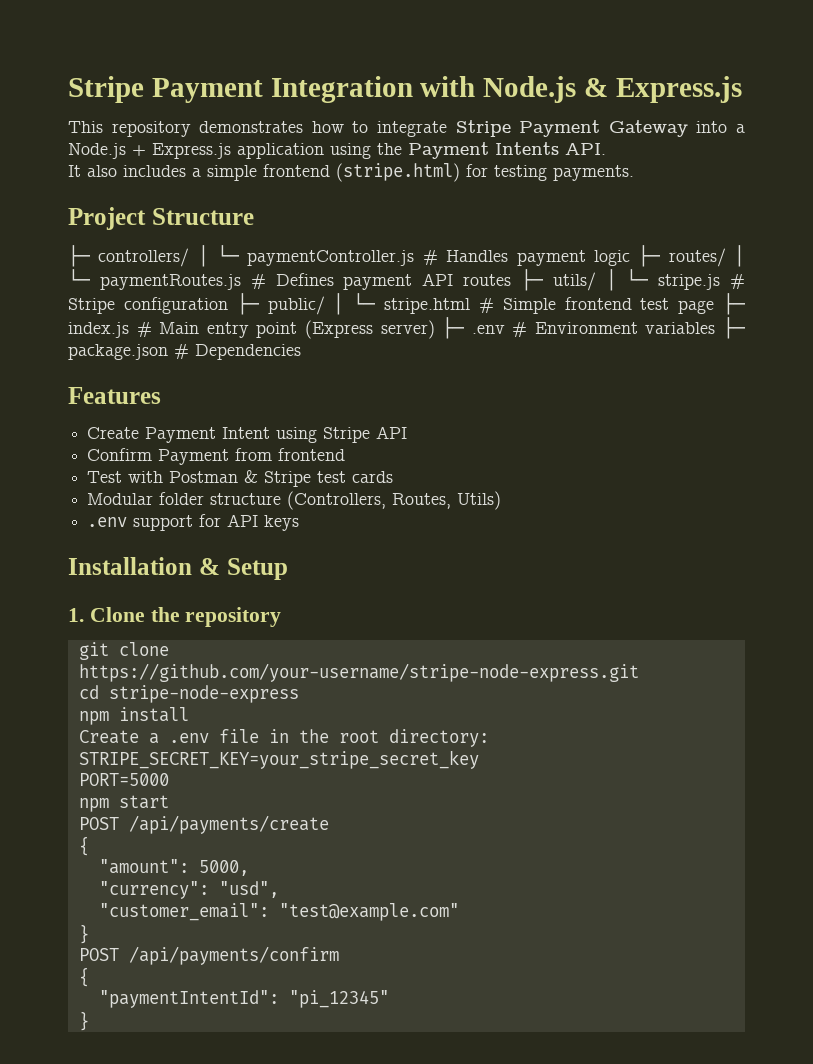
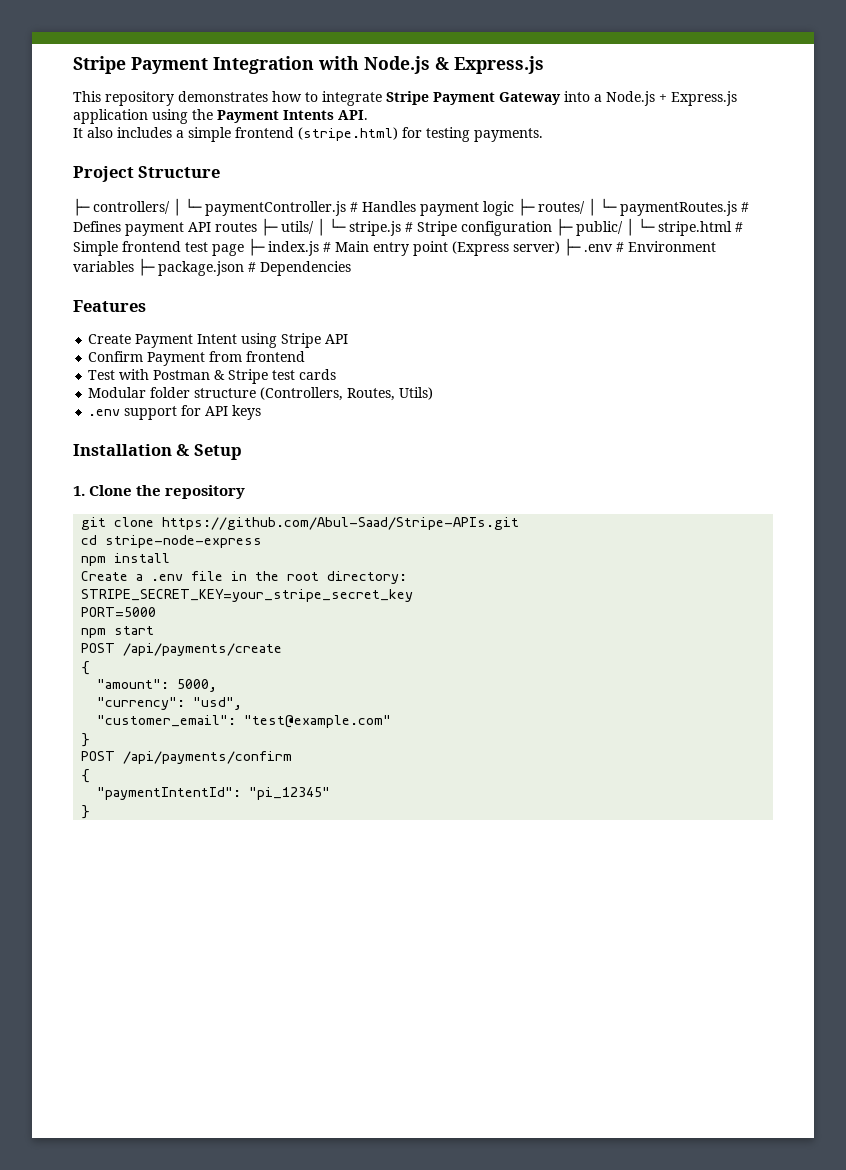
[78,663,639,682] https://github.com/your-username/stripe-node-express.git -> [162,517,520,530] https://github.com/Abul-Saad/Stripe-APIs.git

